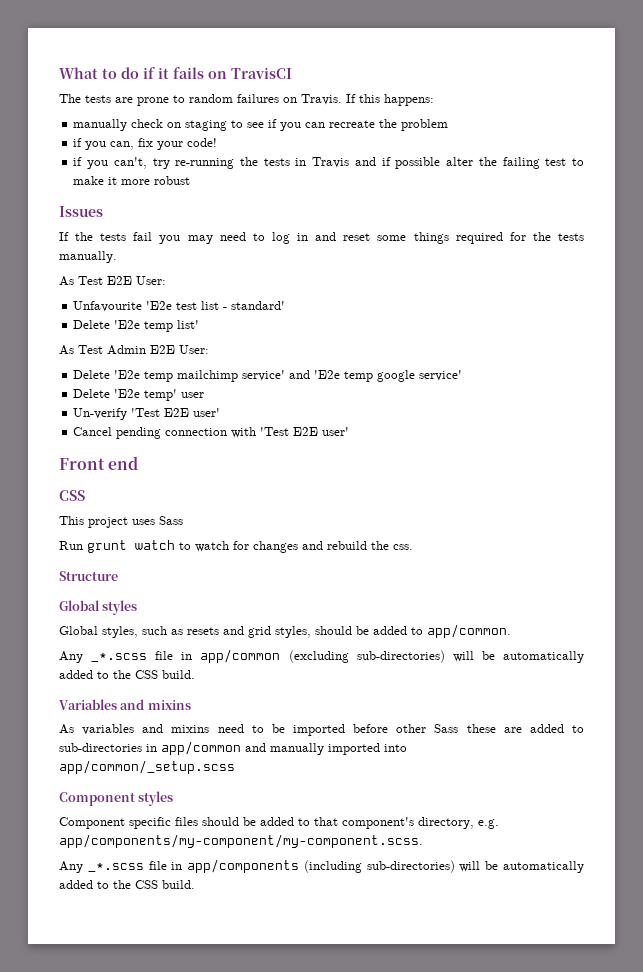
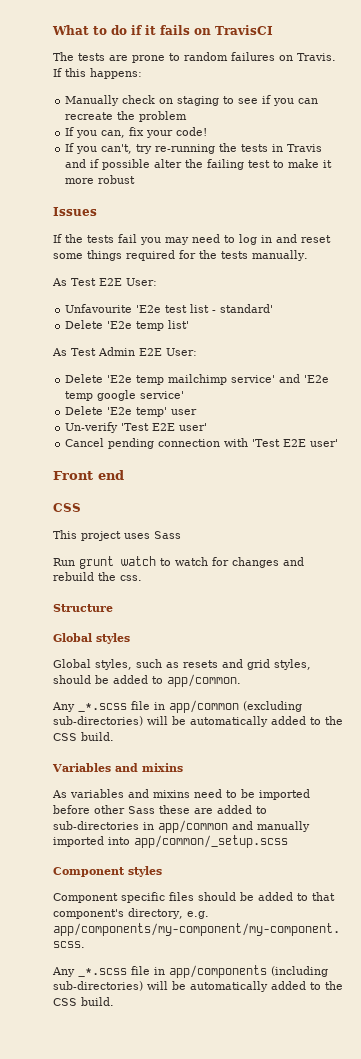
[73,119,128,131] manually -> [65,95,120,106] Manually
[73,138,83,147] if -> [65,127,75,136] If
[73,157,83,166] if -> [65,143,75,152] If

